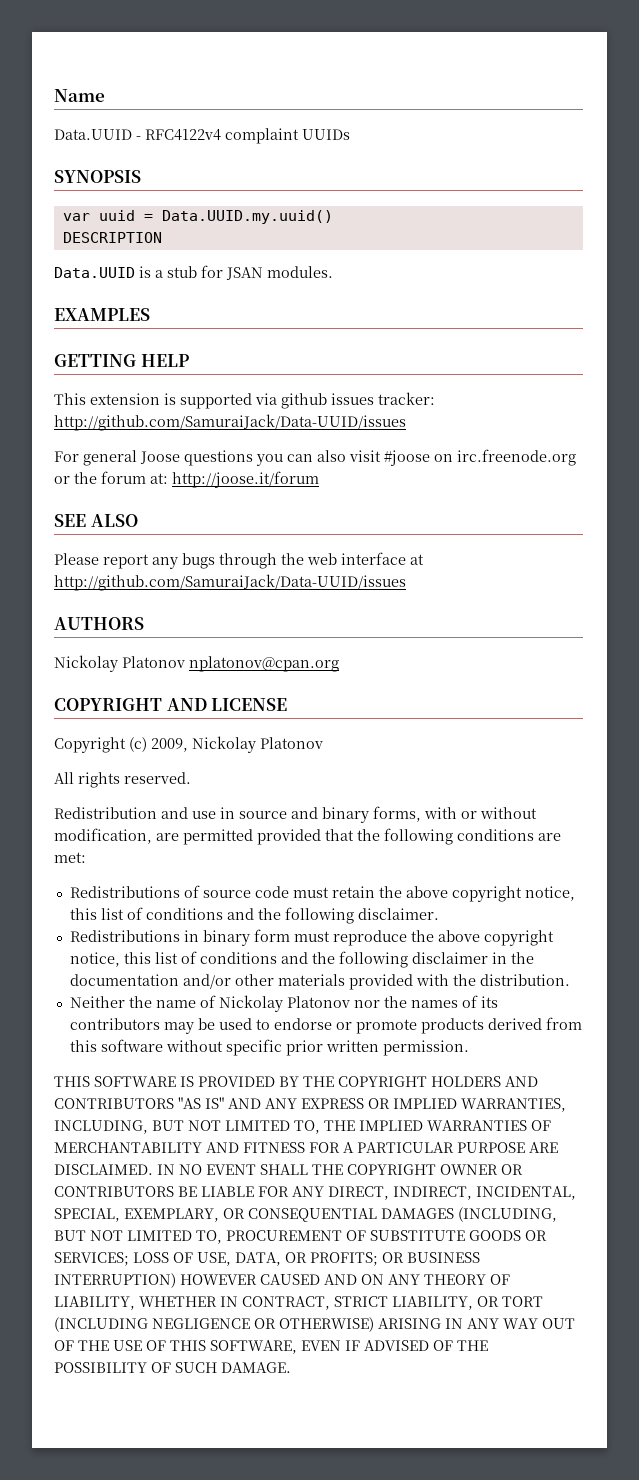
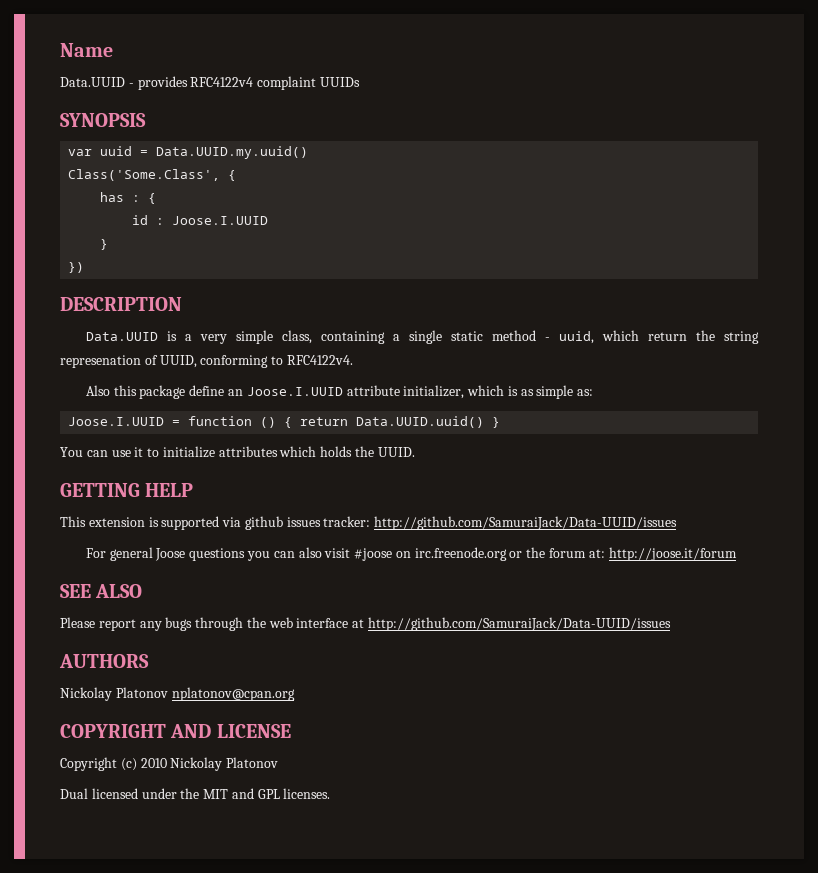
(141, 138) none -> [137,76,188,90] provides
[62,232,162,243] [54,265,333,280] [54,308,150,321] DESCRIPTION // Data.UUID is a stub for JSAN modules. // EXAMPLES -> [68,169,237,181] [100,192,157,204] [132,215,269,225] [100,239,109,250] [68,262,85,273] [60,297,182,311] [85,330,759,344] [60,355,353,368] [85,385,594,399] [68,416,501,428] [60,446,415,458] Class('Some.Class', { // has : { // id : Joose.I.UUID // } // }) // DESCRIPTION // Data.UUID is a very simple class, containing a single static method - uuid, which return the string represenation of UUID, conforming to RFC4122v4. // Also this package define an Joose.I.UUID attribute initializer, which is as simple as: // Joose.I.UUID = function () { return Data.UUID.uuid() } // You can use it to initialize attributes which holds the UUID.
[151,738,188,752] 2009, -> [140,758,167,768] 2010
[54,772,191,788] [54,806,537,823] [54,828,561,845] [54,852,86,863] [69,885,575,902] [69,907,439,924] [69,929,554,946] [69,951,534,968] [69,974,570,990] [69,995,498,1012] [69,1017,582,1034] [69,1039,469,1056] [54,1076,538,1087] [54,1097,566,1112] [54,1120,551,1134] [54,1142,558,1153] [54,1164,523,1175] [54,1186,576,1200] [54,1207,557,1222] [54,1230,547,1244] [54,1252,480,1266] [54,1273,510,1288] [54,1296,543,1310] [54,1317,575,1332] [54,1340,488,1354] [54,1362,291,1373] All rights reserved. // Redistribution and use in source and binary forms, with or without modification, are permitted provided that the following conditions are met: // Redistributions of source code must retain the above copyright notice, this list of conditions and the following disclaimer. // Redistributions in binary form must reproduce the above copyright notice, this list of conditions and the following disclaimer in the documentation and/or other materials provided with the distribution. // Neither the name of Nickolay Platonov nor the names of its contributors may be used to endorse or promote products derived from this software without specific prior written permission. // THIS SOFTWARE IS PROVIDED BY THE COPYRIGHT HOLDERS AND CONTRIBUTORS "AS IS" AND ANY EXPRESS OR IMPLIED WARRANTIES, INCLUDING, BUT NOT LIMITED TO, THE IMPLIED WARRANTIES OF MERCHANTABILITY AND FITNESS FOR A PARTICULAR PURPOSE ARE DISCLAIMED. IN NO EVENT SHALL THE COPYRIGHT OWNER OR CONTRIBUTORS BE LIABLE FOR ANY DIRECT, INDIRECT, INCIDENTAL, SPECIAL, EXEMPLARY, OR CONSEQUENTIAL DAMAGES (INCLUDING, BUT NOT LIMITED TO, PROCUREMENT OF SUBSTITUTE GOODS OR SERVICES; LOSS OF USE, DATA, OR PROFITS; OR BUSINESS INTERRUPTION) HOWEVER CAUSED AND ON ANY THEORY OF LIABILITY, WHETHER IN CONTRACT, STRICT LIABILITY, OR TORT (INCLUDING NEGLIGENCE OR OTHERWISE) ARISING IN ANY WAY OUT OF THE USE OF THIS SOFTWARE, EVEN IF ADVISED OF THE POSSIBILITY OF SUCH DAMAGE. -> [60,788,331,799] Dual licensed under the MIT and GPL licenses.

